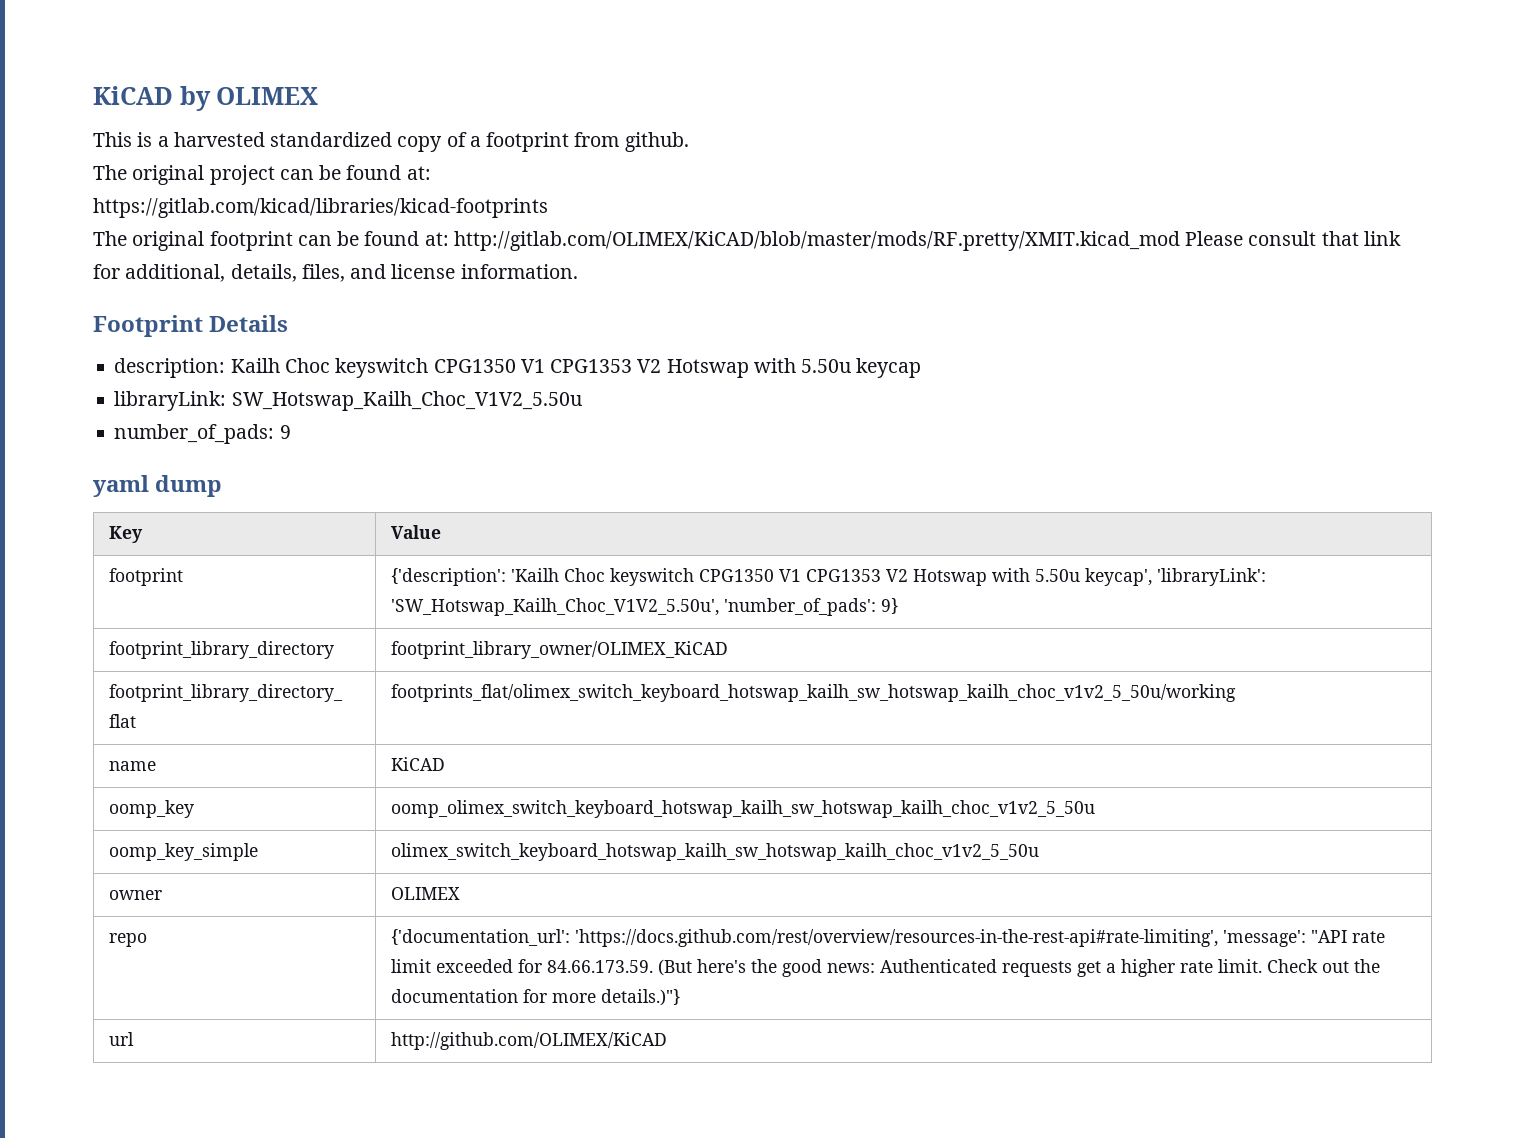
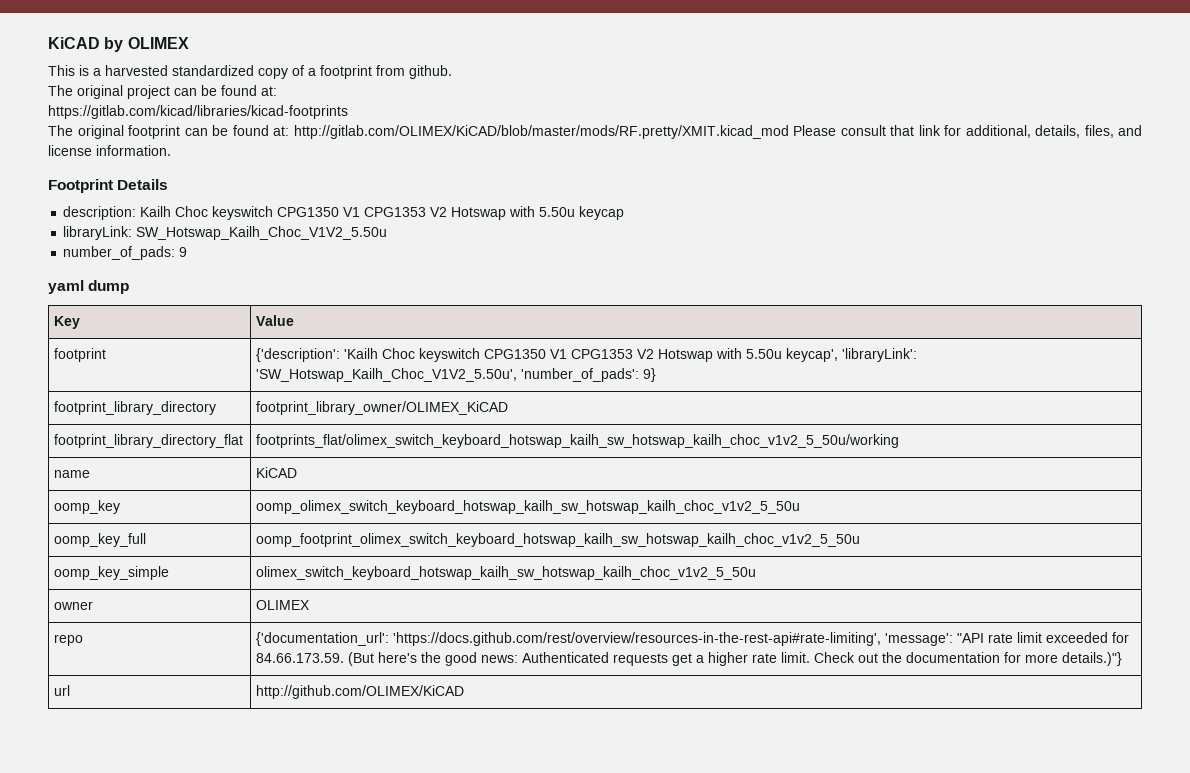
(1095, 809) none -> [54,533,147,547] [256,533,861,547] // oomp_key_full | oomp_footprint_olimex_switch_keyboard_hotswap_kailh_sw_hotswap_kailh_choc_v1v2_5_50u

